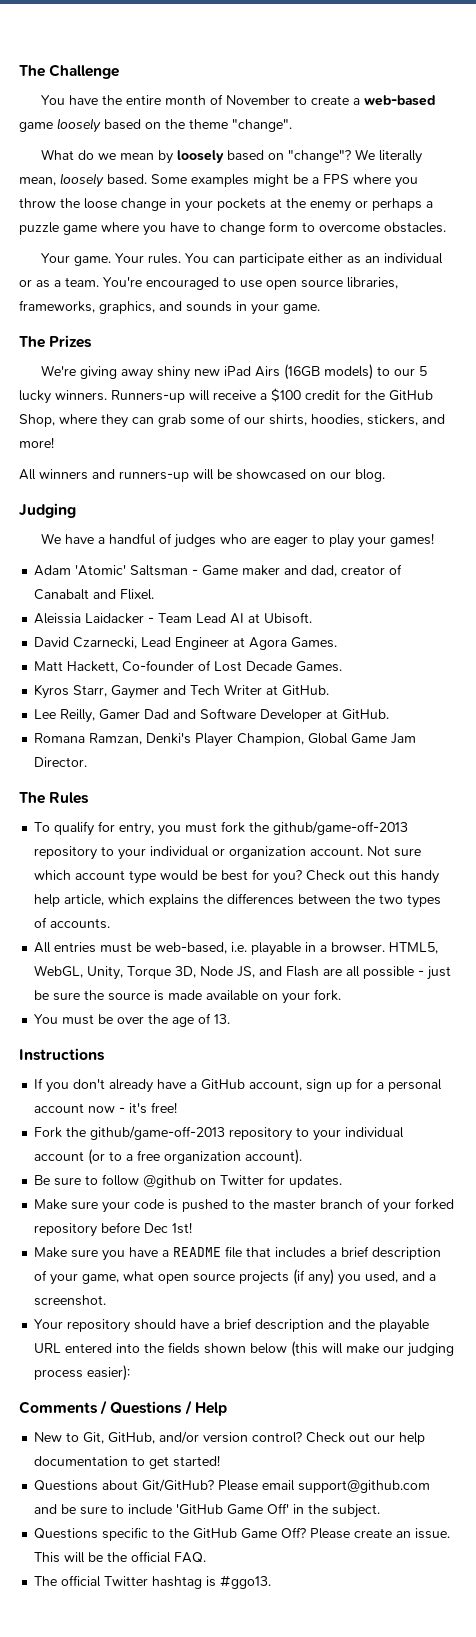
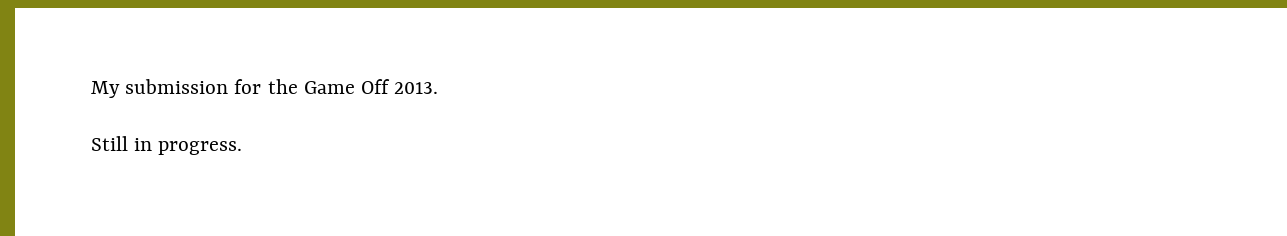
[19,64,120,79] [40,94,435,106] [19,118,292,133] [40,149,422,164] [19,173,418,188] [19,198,433,212] [19,221,446,236] [40,253,443,266] [19,277,398,290] [19,300,320,315] [19,335,93,348] [40,364,427,380] [19,388,433,404] [19,413,445,428] [19,437,54,448] [19,469,385,482] [19,503,76,518] [40,533,434,548] [34,564,403,577] [34,589,155,600] [34,612,313,624] [34,637,338,650] [34,660,343,673] [34,684,330,699] [34,708,390,723] [34,733,417,747] [34,757,88,767] [19,792,90,804] [34,821,409,836] [34,846,422,860] [34,869,440,884] [34,893,442,908] [34,917,111,929] [34,942,439,956] [34,965,452,980] [34,989,342,1004] [34,1013,231,1027] [19,1048,105,1061] [34,1078,443,1093] [34,1102,178,1114] [34,1126,405,1141] [34,1149,303,1165] [34,1174,343,1188] [34,1198,455,1213] [34,1222,193,1237] [34,1246,442,1261] [34,1269,437,1285] [34,1295,107,1306] [34,1318,430,1333] [34,1341,455,1357] [34,1365,131,1381] [19,1400,227,1416] [34,1431,426,1445] [34,1455,221,1469] [34,1479,431,1493] [34,1503,381,1518] [34,1527,451,1541] [34,1551,207,1563] [34,1575,272,1589] The Challenge // You have the entire month of November to create a web-based game loosely based on the theme "change". // What do we mean by loosely based on "change"? We literally mean, loosely based. Some examples might be a FPS where you throw the loose change in your pockets at the enemy or perhaps a puzzle game where you have to change form to overcome obstacles. // Your game. Your rules. You can participate either as an individual or as a team. You're encouraged to use open source libraries, frameworks, graphics, and sounds in your game. // The Prizes // We're giving away shiny new iPad Airs (16GB models) to our 5 lucky winners. Runners-up will receive a $100 credit for the GitHub Shop, where they can grab some of our shirts, hoodies, stickers, and more! // All winners and runners-up will be showcased on our blog. // Judging // We have a handful of judges who are eager to play your games! // Adam 'Atomic' Saltsman - Game maker and dad, creator of Canabalt and Flixel. // Aleissia Laidacker - Team Lead AI at Ubisoft. // David Czarnecki, Lead Engineer at Agora Games. // Matt Hackett, Co-founder of Lost Decade Games. // Kyros Starr, Gaymer and Tech Writer at GitHub. // Lee Reilly, Gamer Dad and Software Developer at GitHub. // Romana Ramzan, Denki's Player Champion, Global Game Jam Director. // The Rules // To qualify for entry, you must fork the github/game-off-2013 repository to your individual or organization account. Not sure which account type would be best for you? Check out this handy help article, which explains the differences between the two types of accounts. // All entries must be web-based, i.e. playable in a browser. HTML5, WebGL, Unity, Torque 3D, Node JS, and Flash are all possible - just be sure the source is made available on your fork. // You must be over the age of 13. // Instructions // If you don't already have a GitHub account, sign up for a personal account now - it's free! // Fork the github/game-off-2013 repository to your individual account (or to a free organization account). // Be sure to follow @github on Twitter for updates. // Make sure your code is pushed to the master branch of your forked repository before Dec 1st! // Make sure you have a README file that includes a brief description of your game, what open source projects (if any) you used, and a screenshot. // Your repository should have a brief description and the playable URL entered into the fields shown below (this will make our judging process easier): // Comments / Questions / Help // New to Git, GitHub, and/or version control? Check out our help documentation to get started! // Questions about Git/GitHub? Please email support@github.com and be sure to include 'GitHub Game Off' in the subject. // Questions specific to the GitHub Game Off? Please create an issue. This will be the official FAQ. // The official Twitter hashtag is #ggo13. -> [91,79,439,98] [91,136,243,155] My submission for the Game Off 2013. // Still in progress.

